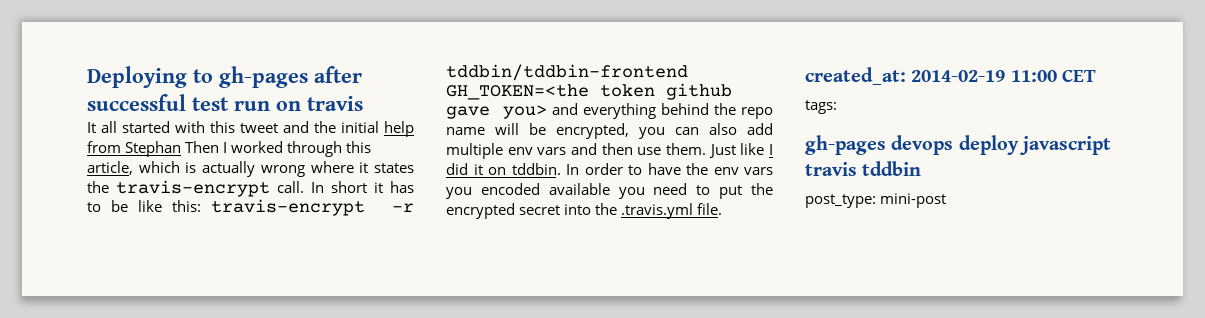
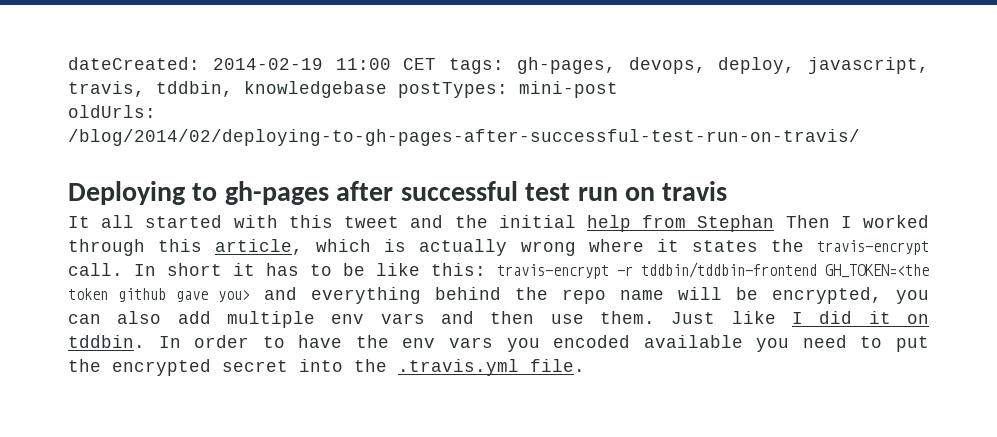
(87, 77) none -> [68,57,929,74] [68,81,618,98] [68,105,156,118] [68,129,860,146] dateCreated: 2014-02-19 11:00 CET tags: gh-pages, devops, deploy, javascript, travis, tddbin, knowledgebase postTypes: mini-post // oldUrls: /blog/2014/02/deploying-to-gh-pages-after-successful-test-run-on-travis/ //
[805,67,1097,85] [805,100,837,114] [805,135,1112,155] [805,161,922,176] [805,193,947,208] // created_at: 2014-02-19 11:00 CET // tags: // gh-pages devops deploy javascript travis tddbin // post_type: mini-post -> (585, 365) none

